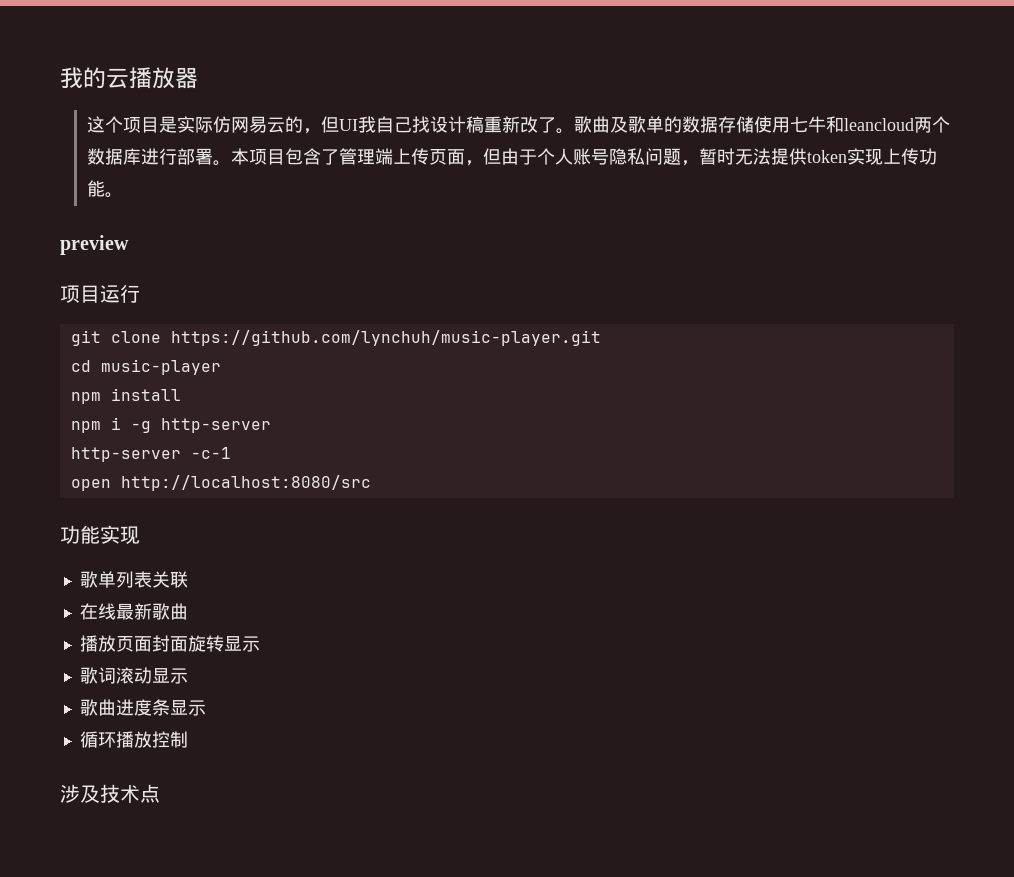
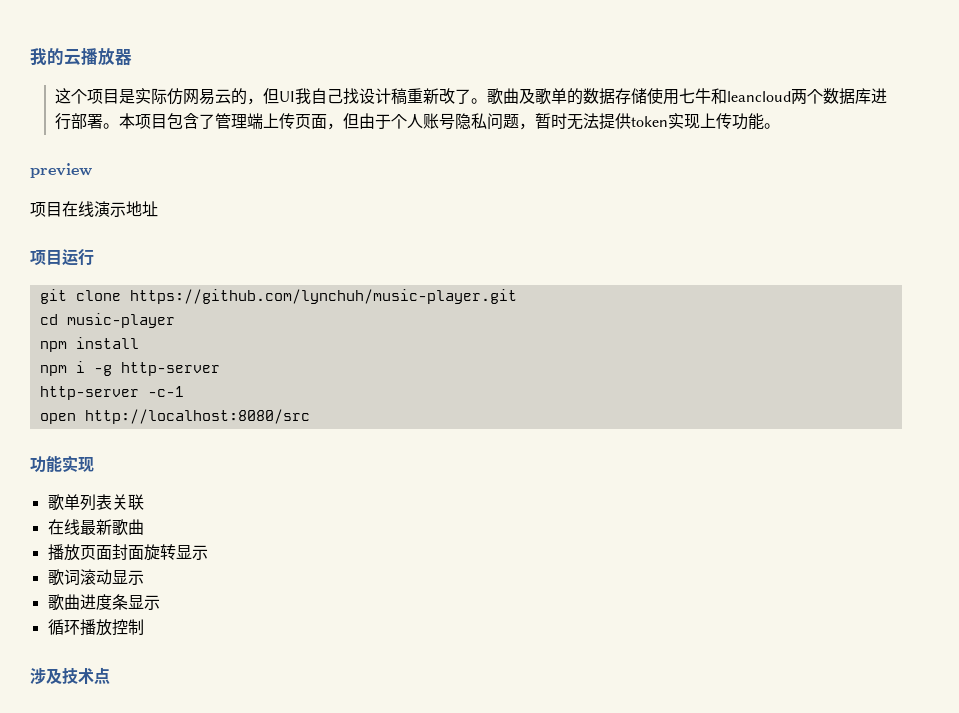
(129, 245) none -> [30,201,158,217] // 项目在线演示地址

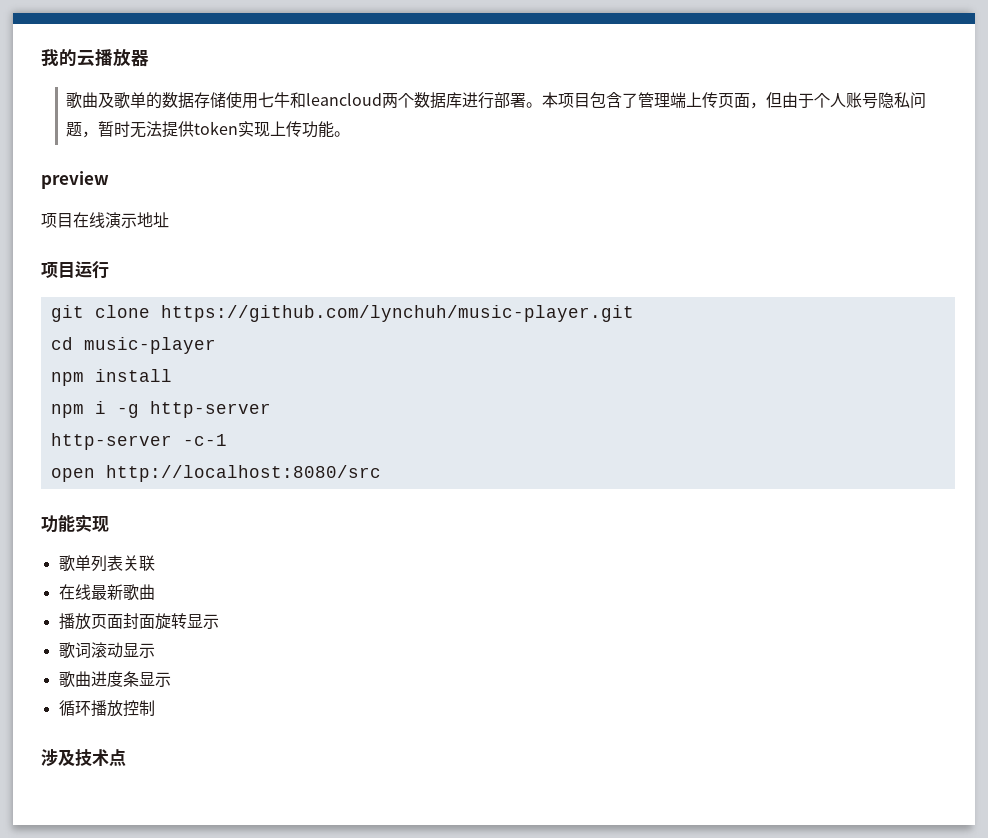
[54,88,487,105] 这个项目是实际仿网易云的，但UI我自己找设计稿重新改了。 -> (149, 58) none

